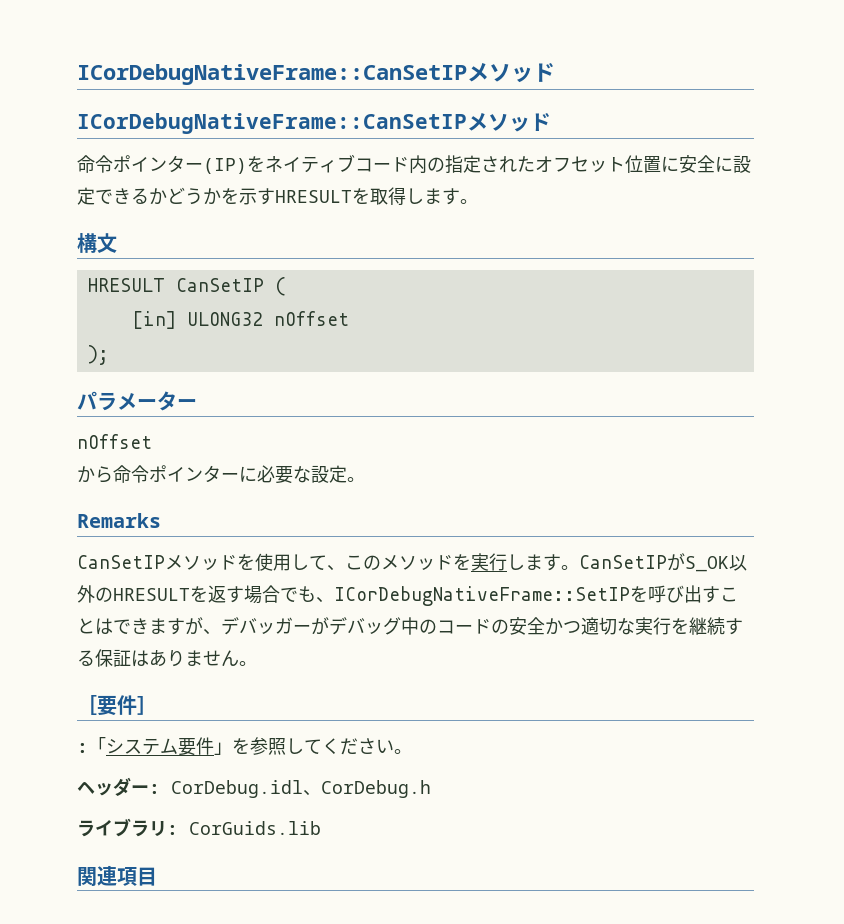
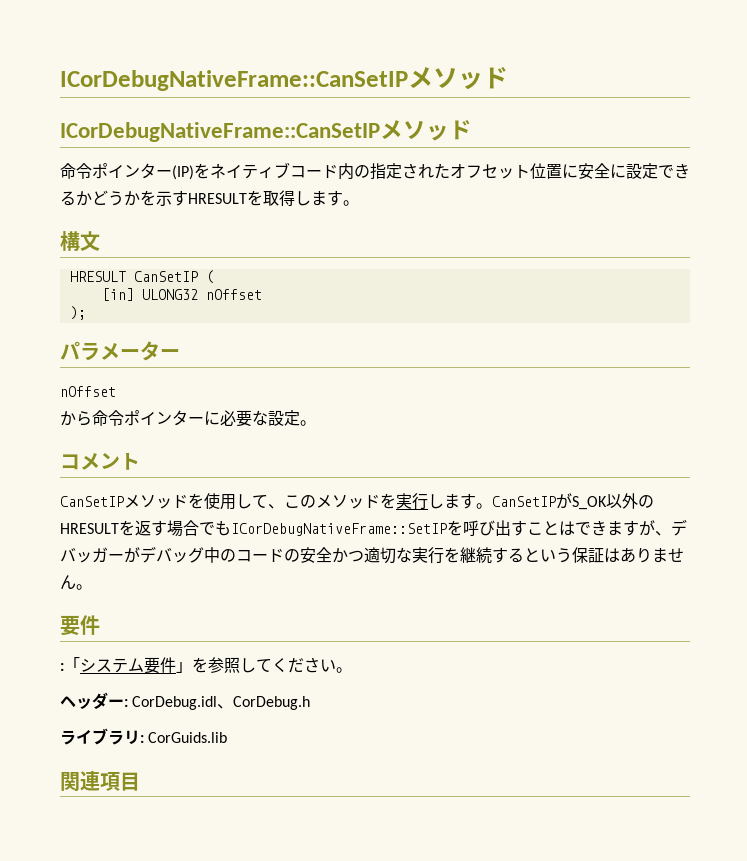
[77,513,161,528] Remarks -> [60,453,140,470] コメント
[316,597,334,603] 、 -> (231, 528) none
(95, 658) none -> [524,548,572,563] という
[77,695,157,716] ［要件］ -> [60,615,100,636] 要件

